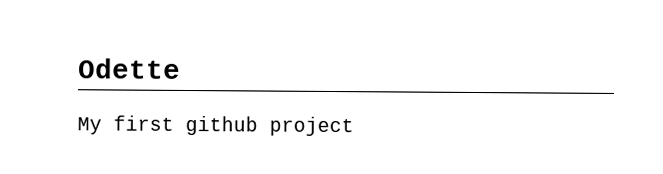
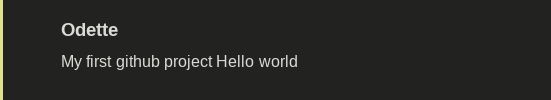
(354, 126) none -> [216,55,298,67] Hello world

